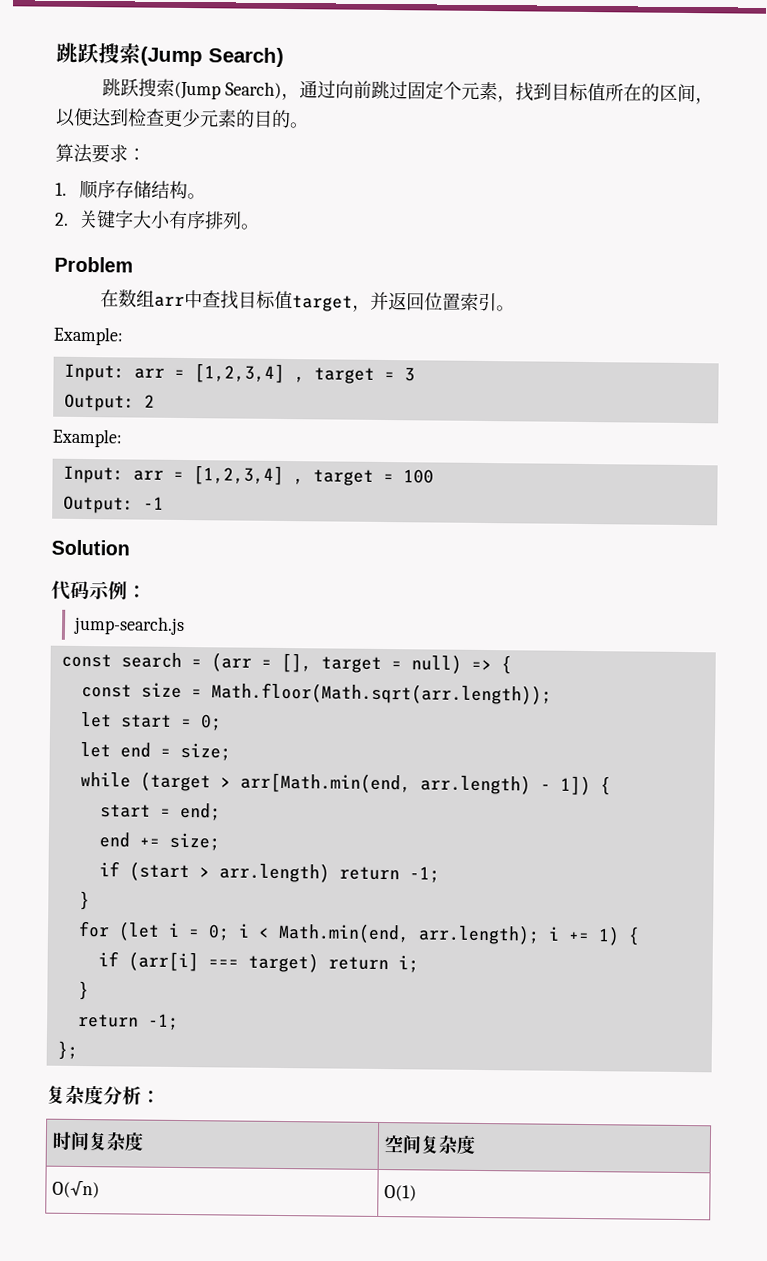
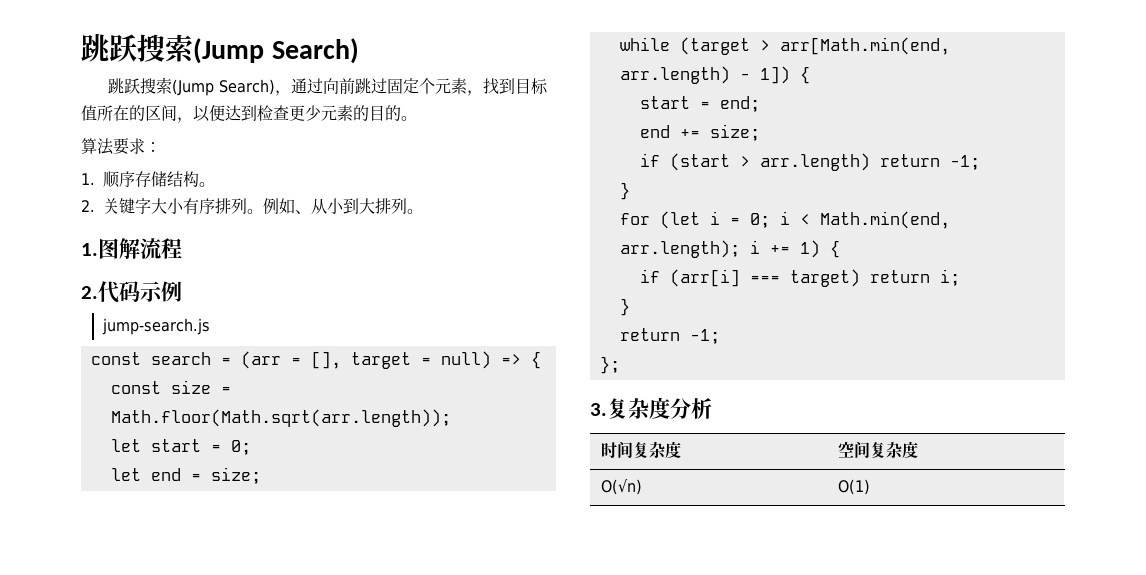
[54,256,133,273] [100,289,516,312] [53,326,124,346] [63,363,415,384] [63,393,155,412] [52,428,122,448] [62,465,434,486] [62,495,164,514] [51,539,130,556] // Problem // 在数组arr中查找目标值target，并返回位置索引。 // Example: // Input: arr = [1,2,3,4] , target = 3 // Output: 2 // Example: // Input: arr = [1,2,3,4] , target = 100 // Output: -1 // Solution // -> [263,198,424,214] [81,238,182,259] [81,286,98,299] 例如、从小到大排列。 // 1.图解流程 // 2.
[127,585,147,598] ： -> (182, 291) none
(78, 1050) none -> [590,403,607,416] 3.
[141,1090,161,1103] ： -> (712, 408) none

